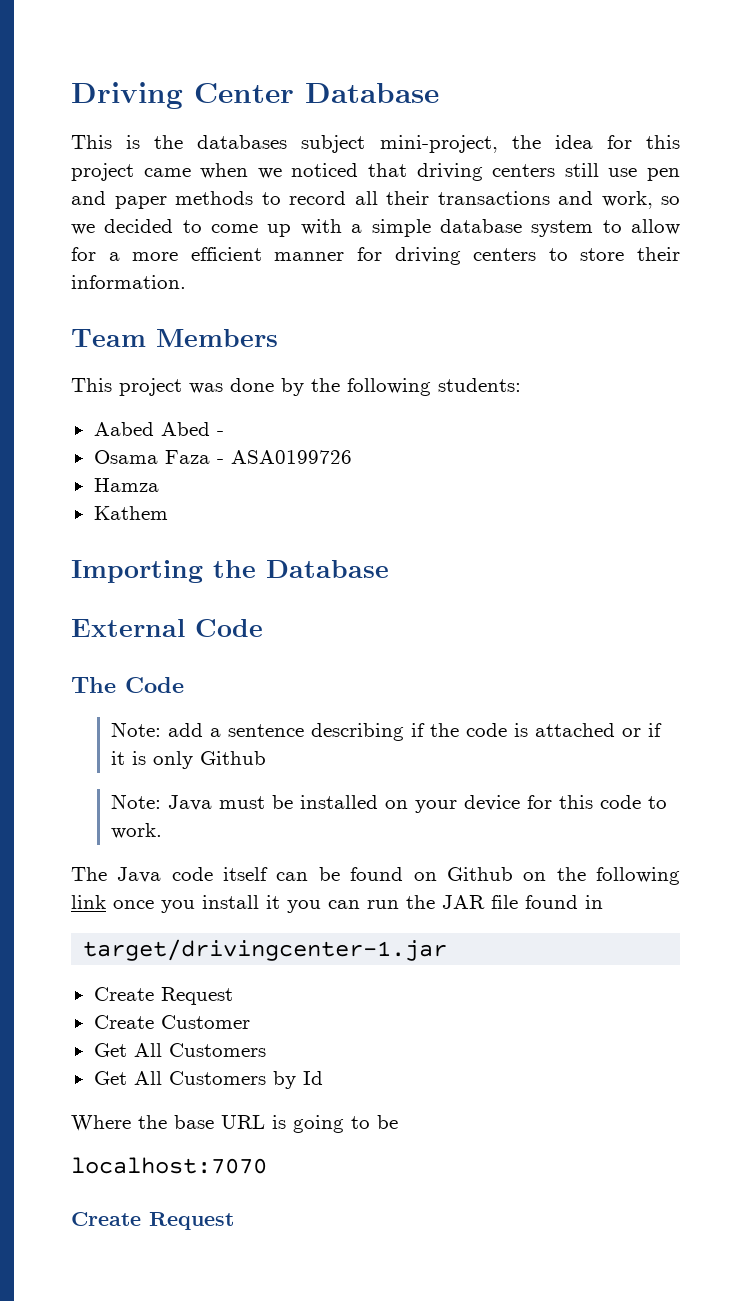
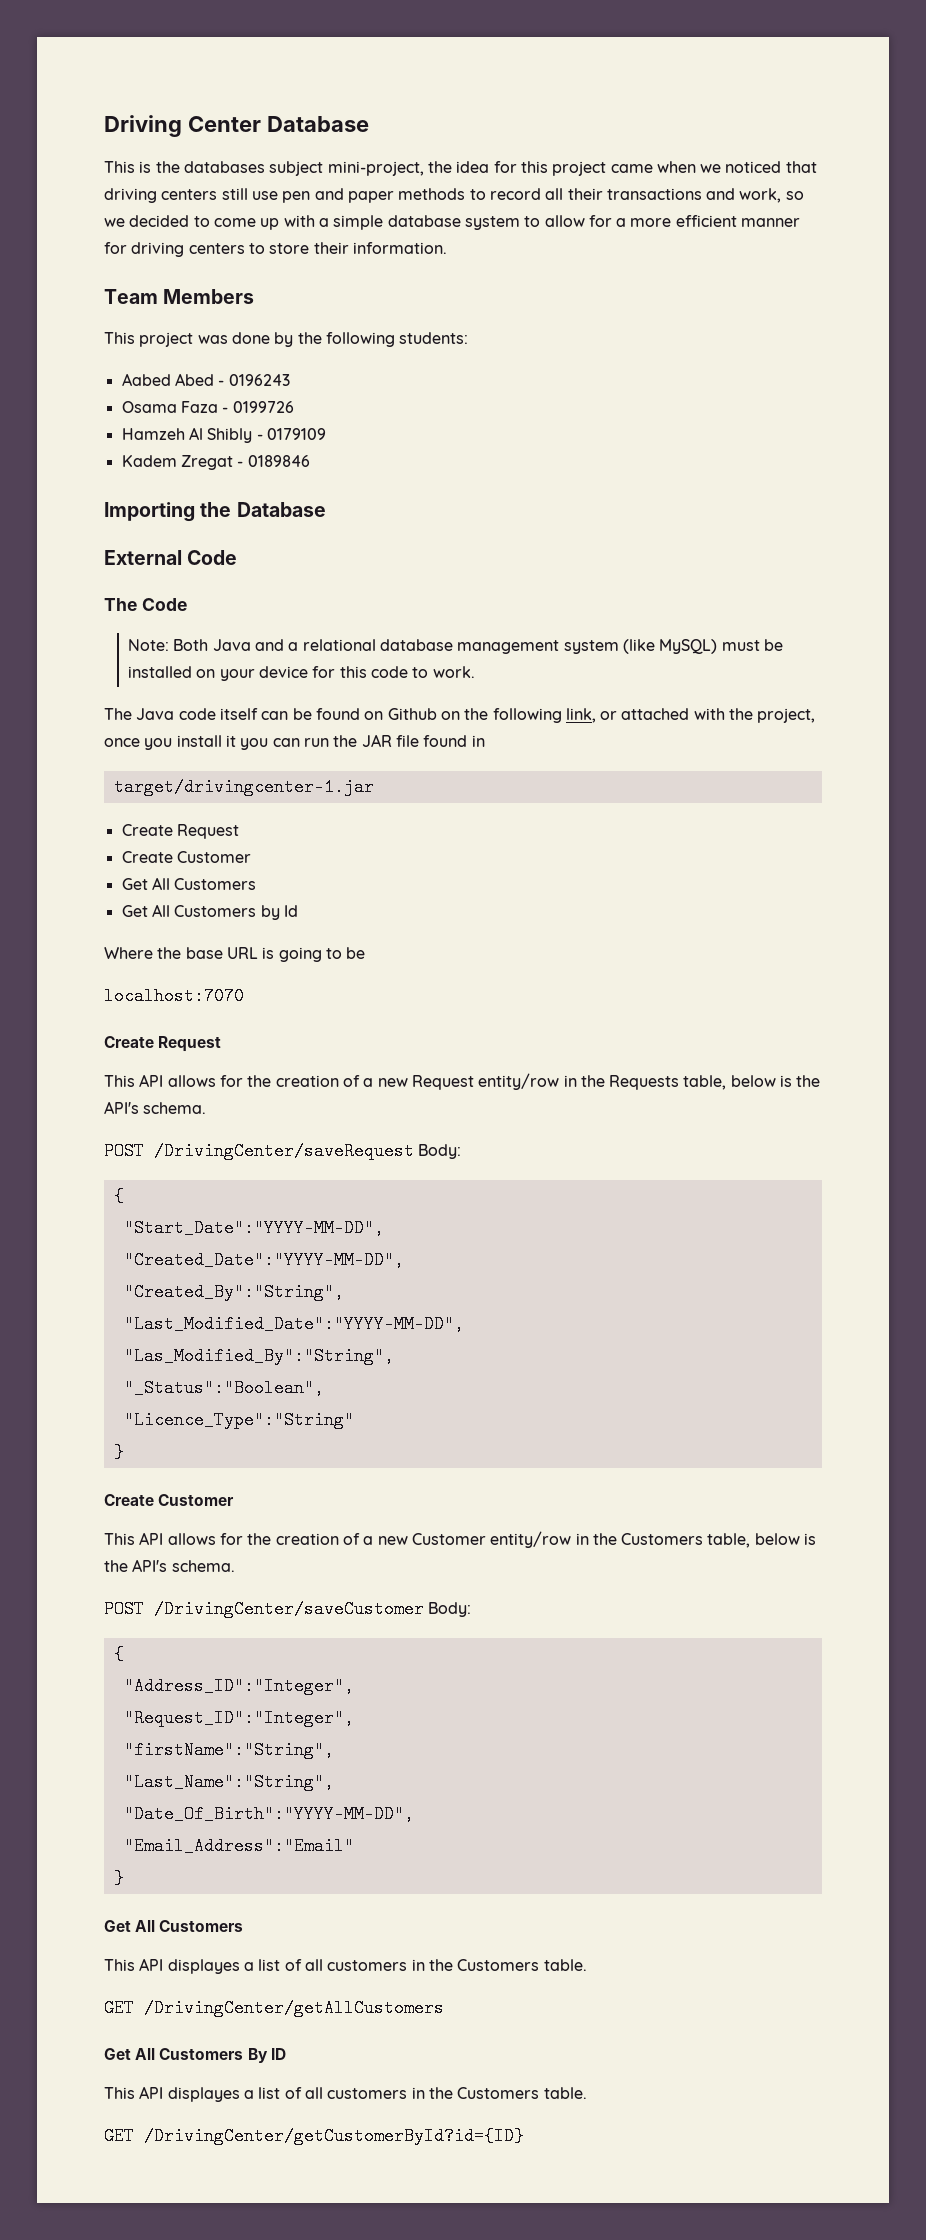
(224, 433) none -> [228,374,290,386] 0196243
[230,450,352,464] [93,478,159,492] [93,506,168,520] ASA0199726 // Hamza // Kathem -> [232,401,294,413] [121,427,326,443] [121,455,310,470] 0199726 // Hamzeh Al Shibly - 0179109 // Kadem Zregat - 0189846
[168,723,663,741] [111,751,267,769] [111,794,213,811] add a sentence describing if the code is attached or if it is only Github // Note: Java -> [173,639,718,654] Both Java and a relational database management system (like MySQL)
[71,895,106,909] link -> [565,708,816,723] link, or attached with the project,
(234, 1221) none -> [104,1073,821,1090] [104,1101,207,1114] [104,1142,462,1160] [113,1187,124,1205] [123,1219,384,1237] [123,1251,404,1269] [123,1283,344,1301] [123,1315,464,1333] [123,1347,394,1365] [123,1379,324,1397] [123,1411,354,1429] [113,1443,124,1461] [104,1494,235,1506] [104,1531,817,1548] [104,1559,235,1572] [104,1600,472,1618] [113,1645,124,1663] [123,1677,354,1695] [123,1709,354,1727] [123,1741,334,1759] [123,1773,334,1791] [123,1805,414,1823] [123,1837,354,1855] [113,1869,124,1887] [104,1920,244,1932] [104,1958,587,1974] [104,1999,444,2017] [104,2048,286,2063] [104,2086,587,2102] [104,2127,524,2145] // This API allows for the creation of a new Request entity/row in the Requests table, below is the API's schema. // POST /DrivingCenter/saveRequest Body: // { // "Start_Date":"YYYY-MM-DD", // "Created_Date":"YYYY-MM-DD", // "Created_By":"String", // "Last_Modified_Date":"YYYY-MM-DD", // "Las_Modified_By":"String", // "_Status":"Boolean", // "Licence_Type":"String" // } // Create Customer // This API allows for the creation of a new Customer entity/row in the Customers table, below is the API's schema. // POST /DrivingCenter/saveCustomer Body: // { // "Address_ID":"Integer", // "Request_ID":"Integer", // "firstName":"String", // "Last_Name":"String", // "Date_Of_Birth":"YYYY-MM-DD", // "Email_Address":"Email" // } // Get All Customers // This API displayes a list of all customers in the Customers table. // GET /DrivingCenter/getAllCustomers // Get All Customers By ID // This API displayes a list of all customers in the Customers table. // GET /DrivingCenter/getCustomerById?id={ID}

